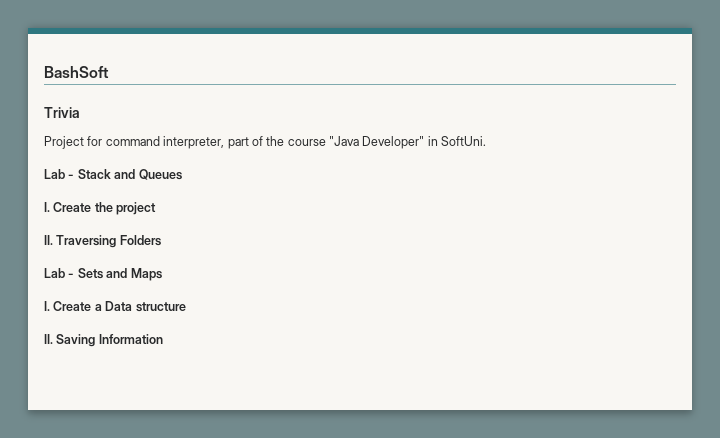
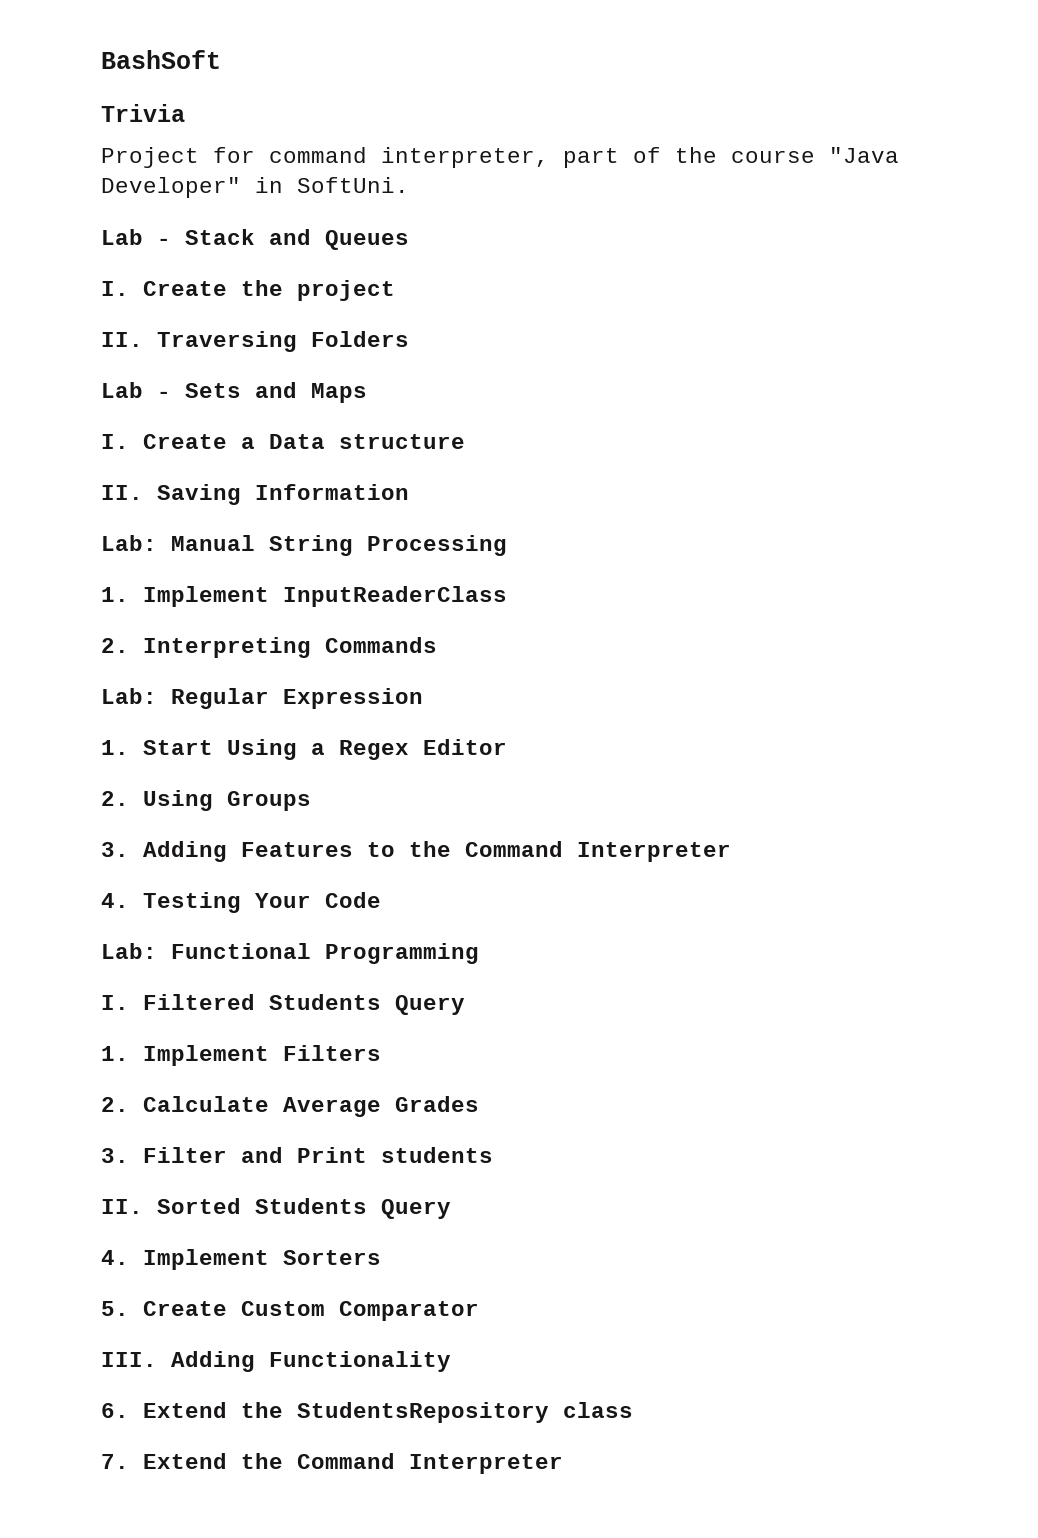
(163, 339) none -> [101,535,507,556] [101,586,507,607] [101,637,437,658] [101,688,423,709] [101,739,507,760] [101,790,311,811] [101,841,731,862] [101,892,381,913] [101,943,479,964] [101,994,465,1015] [101,1045,381,1066] [101,1096,479,1117] [101,1147,493,1163] [101,1198,451,1219] [101,1249,381,1270] [101,1301,479,1321] [101,1351,451,1372] [101,1402,633,1423] [101,1453,563,1474] // Lab: Manual String Processing // 1. Implement InputReaderClass // 2. Interpreting Commands // Lab: Regular Expression // 1. Start Using a Regex Editor // 2. Using Groups // 3. Adding Features to the Command Interpreter // 4. Testing Your Code // Lab: Functional Programming // I. Filtered Students Query // 1. Implement Filters // 2. Calculate Average Grades // 3. Filter and Print students // II. Sorted Students Query // 4. Implement Sorters // 5. Create Custom Comparator // III. Adding Functionality // 6. Extend the StudentsRepository class // 7. Extend the Command Interpreter

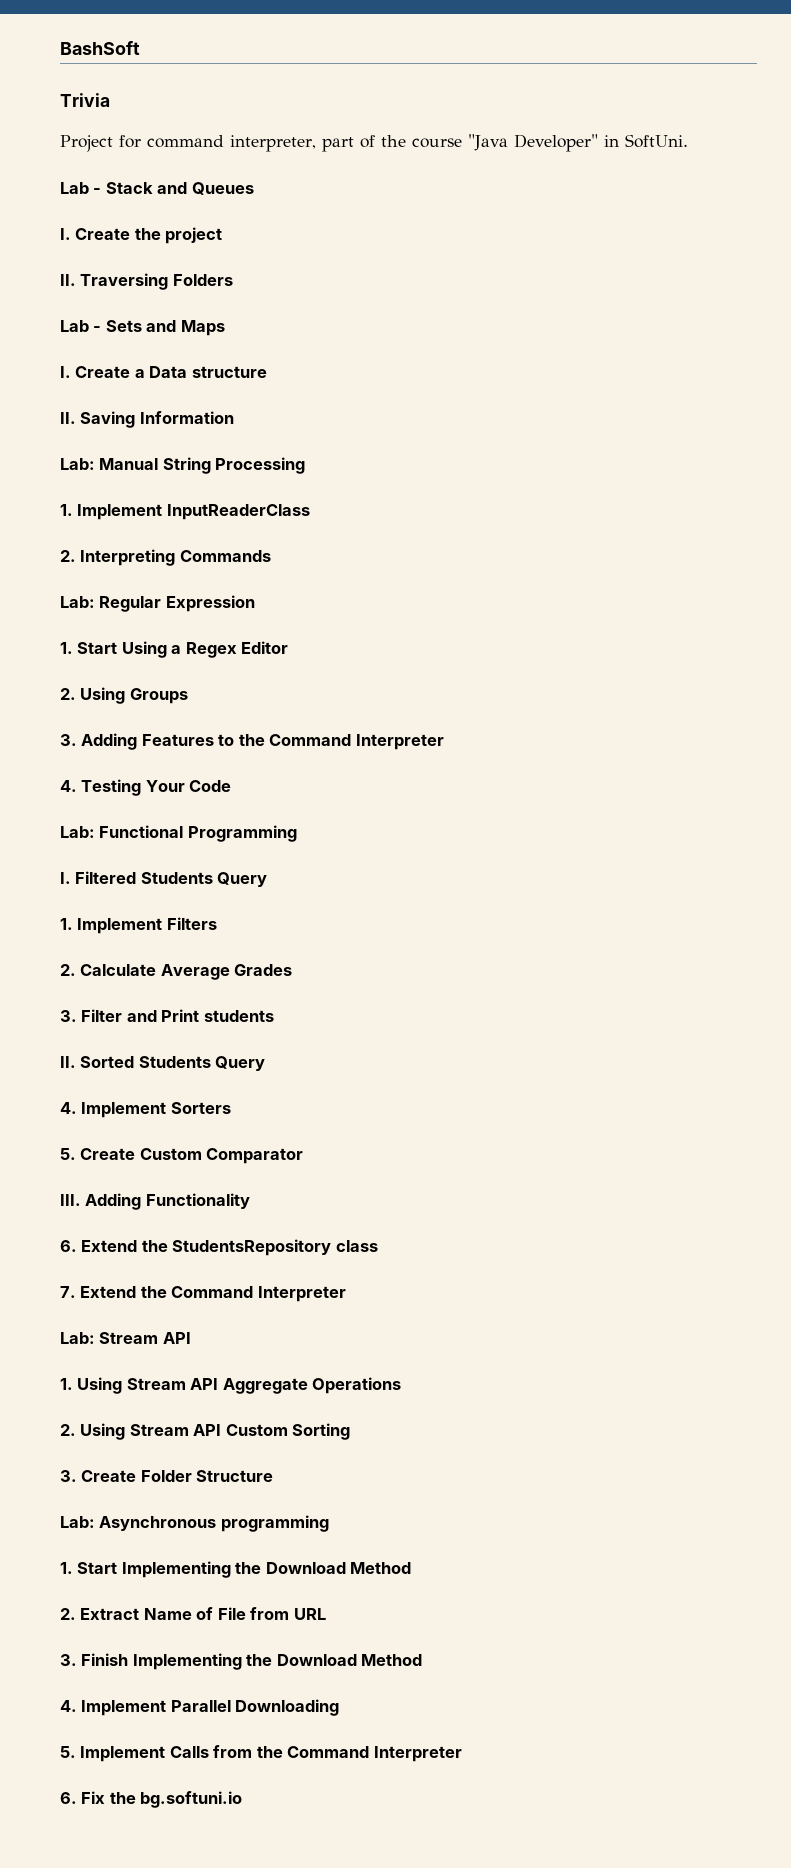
(563, 1464) none -> [60,1332,191,1344] [60,1377,402,1394] [60,1423,351,1440] [60,1470,274,1482] [60,1515,329,1532] [60,1561,412,1578] [60,1607,326,1620] [60,1653,423,1670] [60,1699,340,1716] [60,1745,462,1762] [60,1791,243,1808] // Lab: Stream API // 1. Using Stream API Aggregate Operations // 2. Using Stream API Custom Sorting // 3. Create Folder Structure // Lab: Asynchronous programming // 1. Start Implementing the Download Method // 2. Extract Name of File from URL // 3. Finish Implementing the Download Method // 4. Implement Parallel Downloading // 5. Implement Calls from the Command Interpreter // 6. Fix the bg.softuni.io

